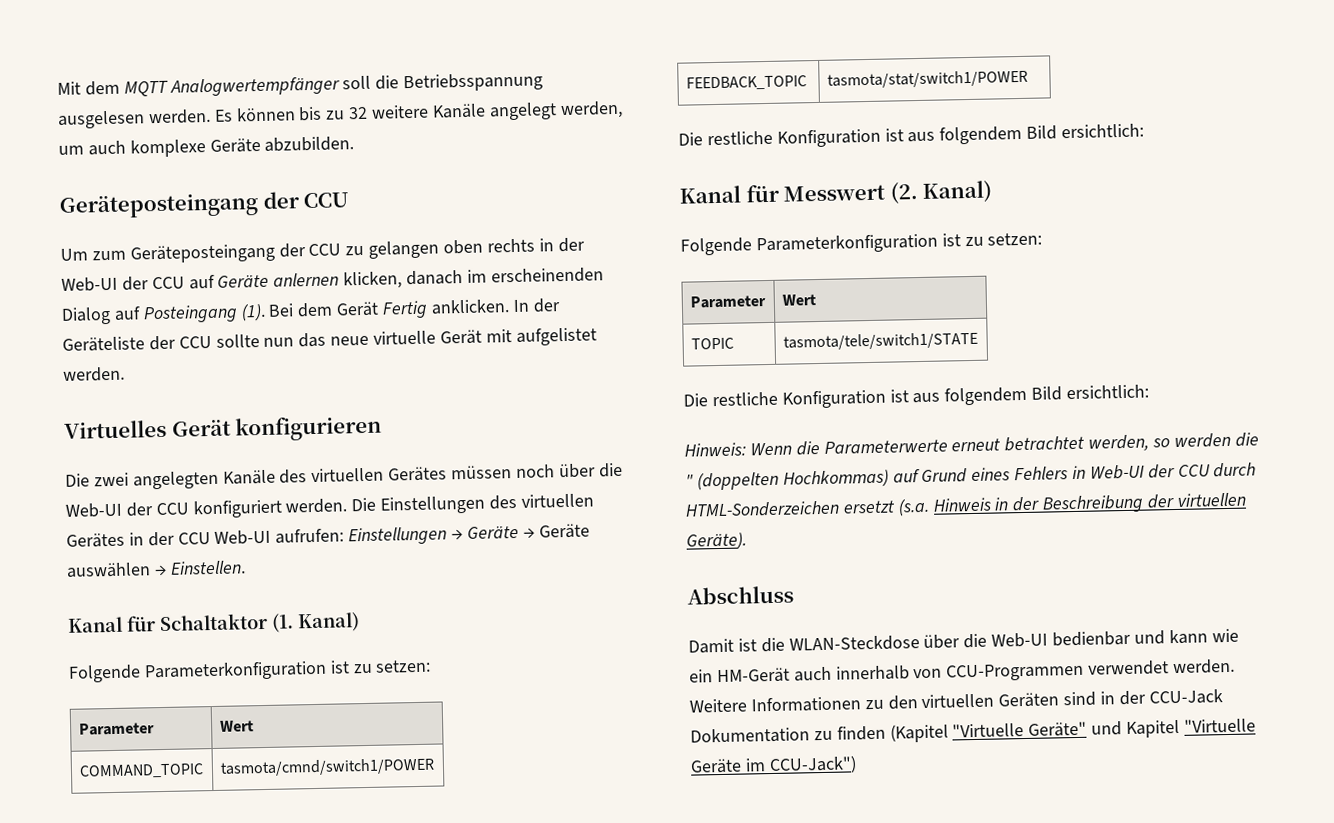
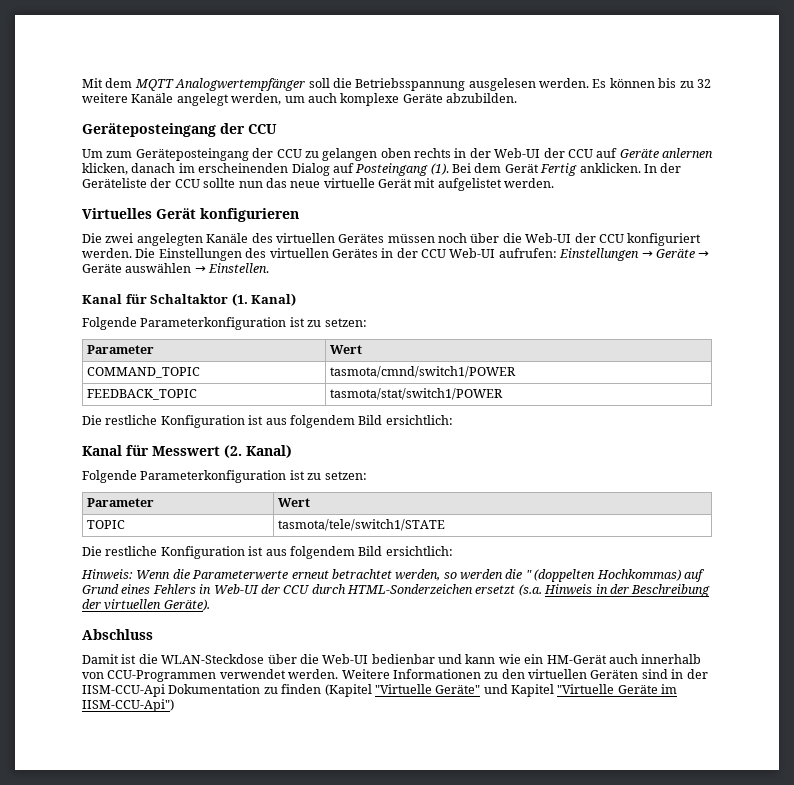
[1148,689,1223,705] CCU-Jack -> [82,684,165,697] IISM-CCU-Api
[768,755,857,775] CCU-Jack") -> [82,699,174,712] IISM-CCU-Api")

